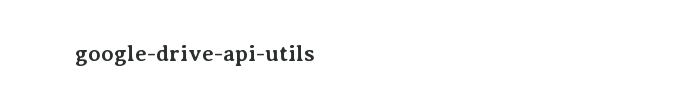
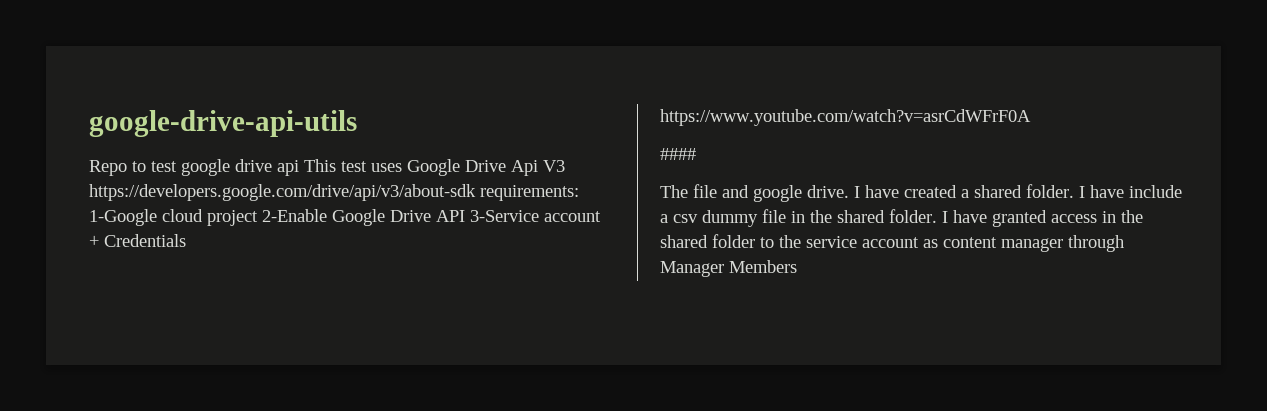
(315, 55) none -> [89,159,565,176] [89,184,579,201] [89,209,601,226] [89,234,186,247] [660,109,1031,126] [660,148,696,160] [660,184,1182,202] [660,209,1143,227] [660,234,1124,252] [660,260,797,277] // Repo to test google drive api This test uses Google Drive Api V3 https://developers.google.com/drive/api/v3/about-sdk requirements: 1-Google cloud project 2-Enable Google Drive API 3-Service account + Credentials // https://www.youtube.com/watch?v=asrCdWFrF0A // #### // The file and google drive. I have created a shared folder. I have include a csv dummy file in the shared folder. I have granted access in the shared folder to the service account as content manager through Manager Members

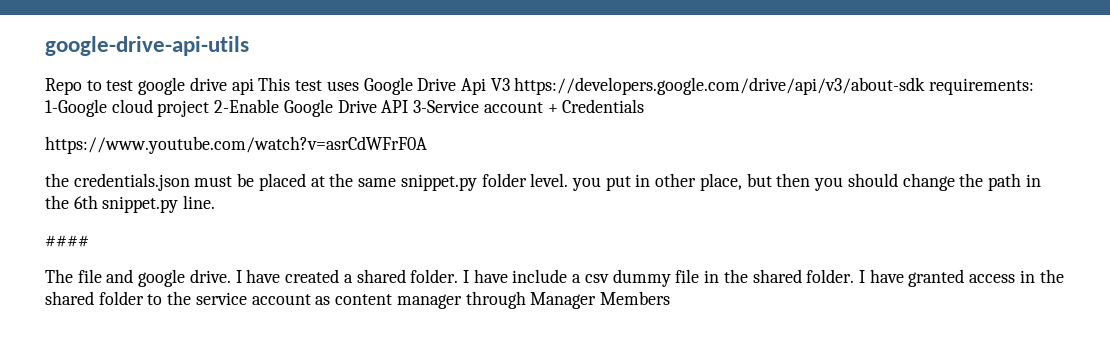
(1031, 117) none -> [45,173,1041,191] [45,195,216,213] // the credentials.json must be placed at the same snippet.py folder level. you put in other place, but then you should change the path in the 6th snippet.py line.

